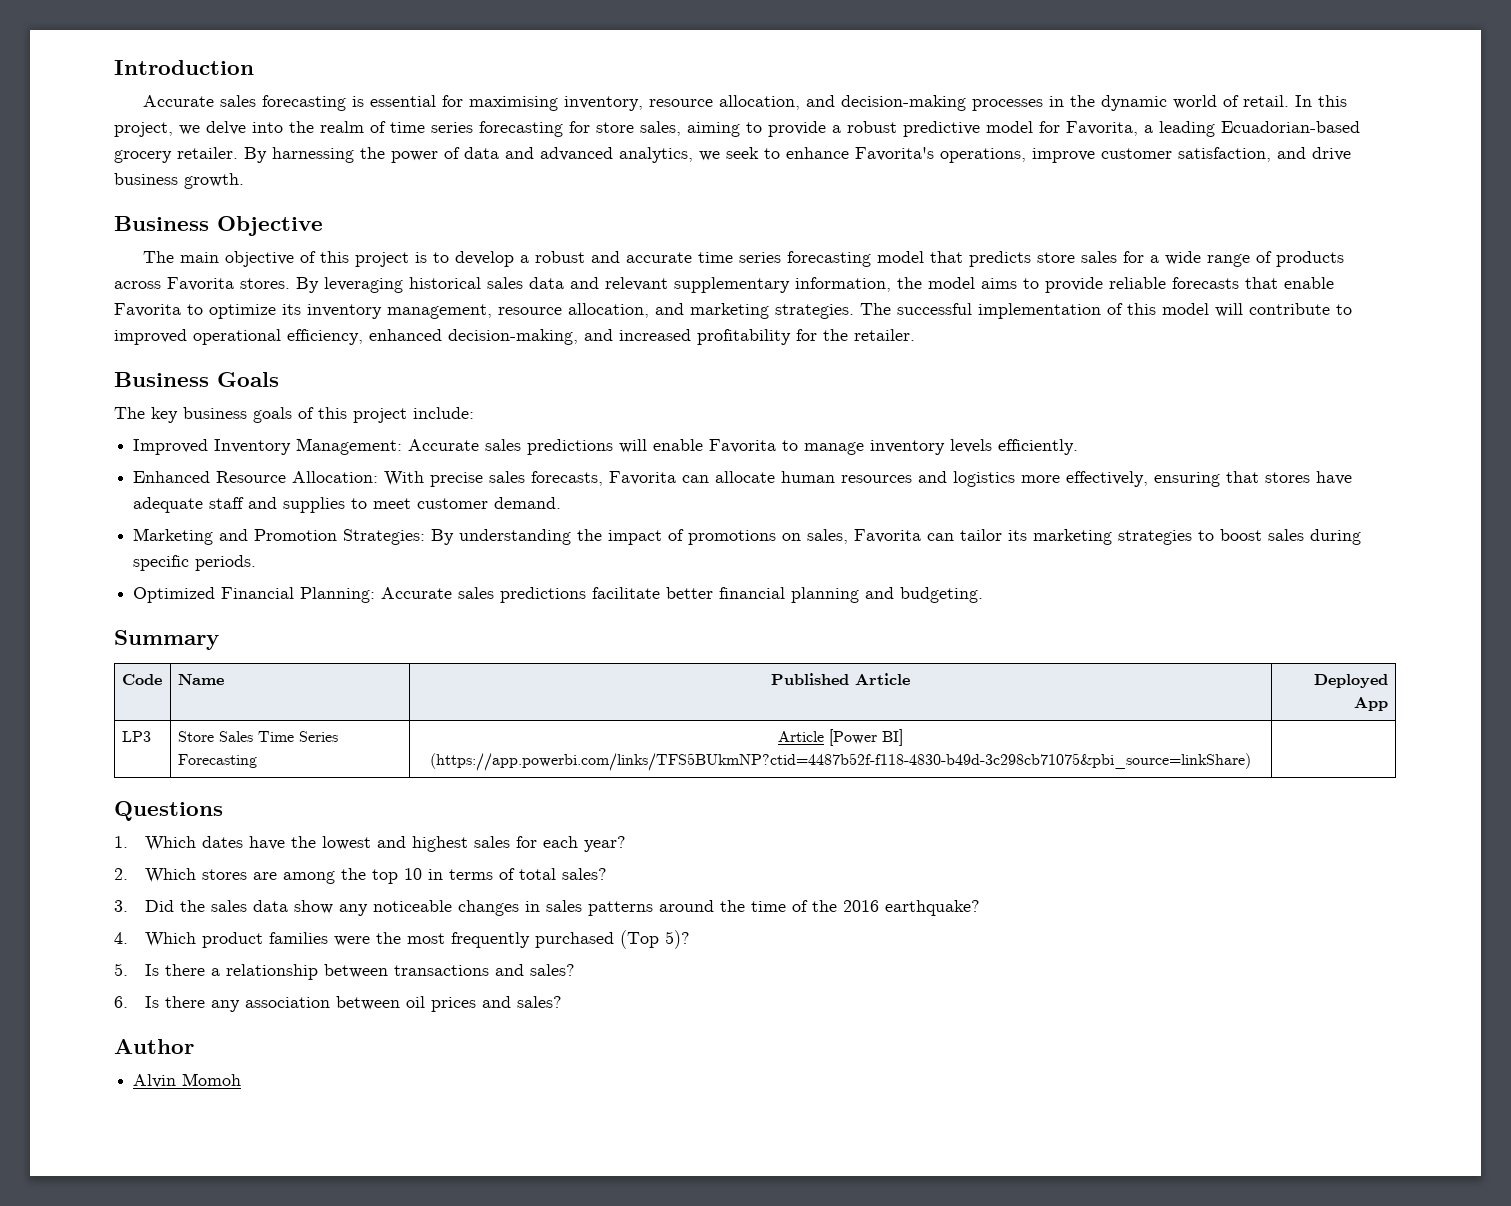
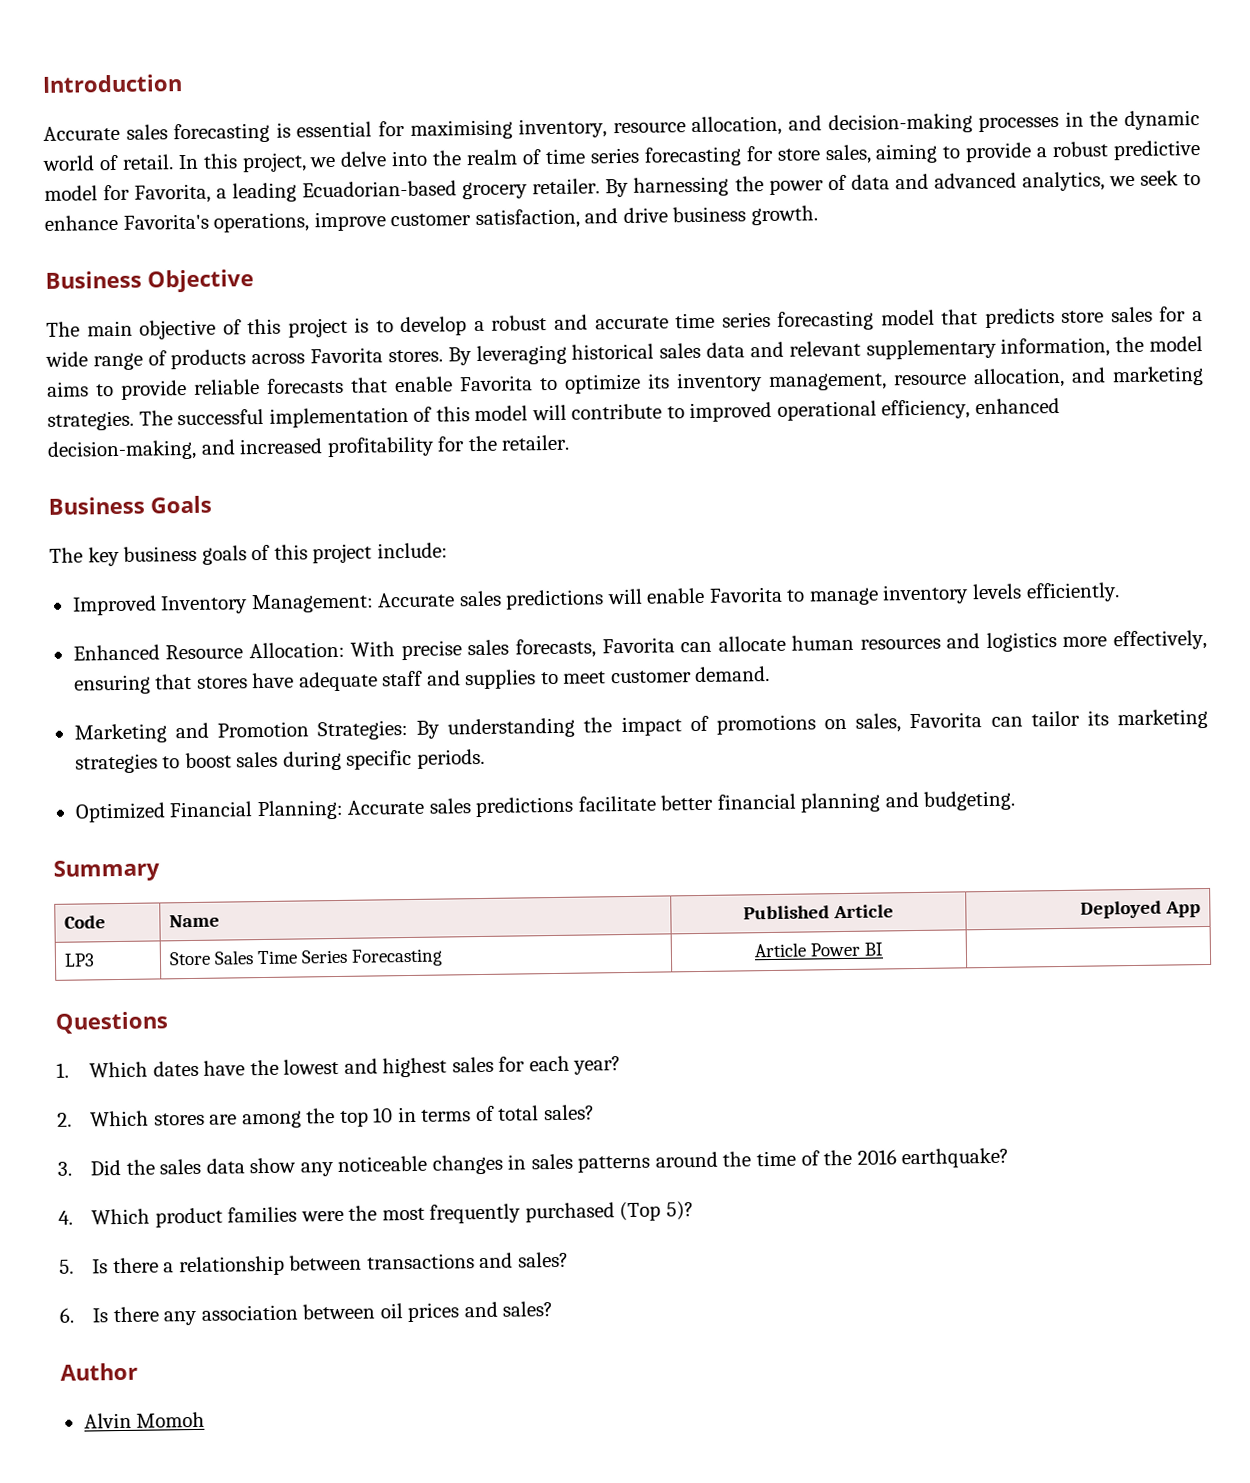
[829,729,903,746] [430,753,1251,771] [Power BI] (https://app.powerbi.com/links/TFS5BUkmNP?ctid=4487b52f-f118-4830-b49d-3c298cb71075&pbi_source=linkShare) -> [810,942,883,957] Power BI

